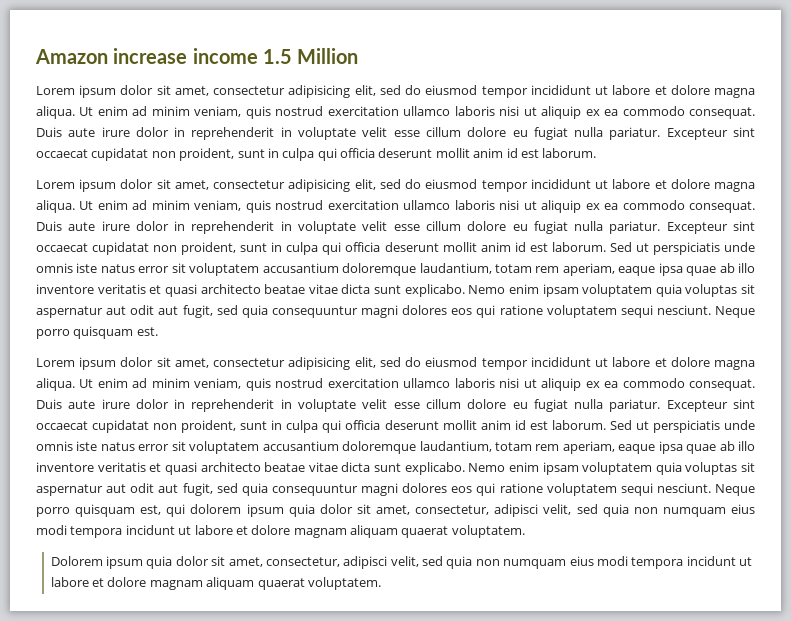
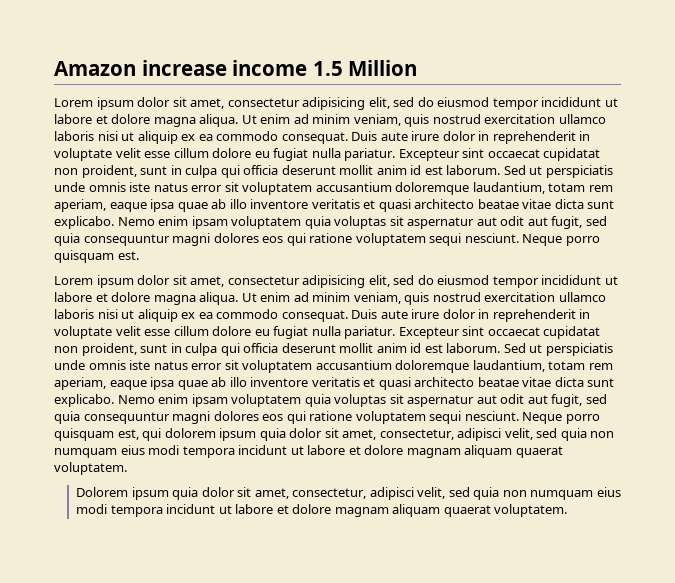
[36,179,756,192] [36,200,756,213] [36,221,755,234] [36,242,606,255] // Lorem ipsum dolor sit amet, consectetur adipisicing elit, sed do eiusmod tempor incididunt ut labore et dolore magna aliqua. Ut enim ad minim veniam, quis nostrud exercitation ullamco laboris nisi ut aliquip ex ea commodo consequat. Duis aute irure dolor in reprehenderit in voluptate velit esse cillum dolore eu fugiat nulla pariatur. Excepteur sint occaecat cupidatat non proident, sunt in culpa qui officia deserunt mollit anim id est laborum. -> (501, 170) none

